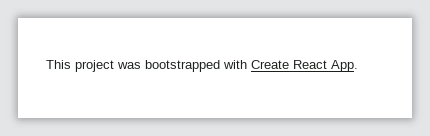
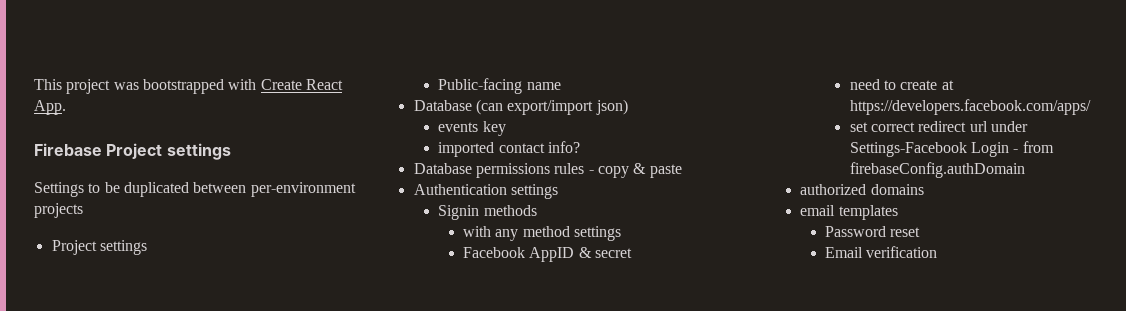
(358, 66) none -> [34,143,231,160] [34,182,356,197] [34,203,83,218] [51,240,147,255] [438,78,561,94] [413,99,628,115] [438,121,506,136] [438,141,580,157] [413,163,682,178] [413,184,558,199] [438,205,537,220] [462,226,621,241] [462,247,632,262] [849,79,954,90] [849,99,1091,115] [849,121,1028,132] [849,141,1054,157] [849,162,1025,178] [800,184,924,195] [800,205,898,220] [824,226,921,237] [824,246,938,258] // Firebase Project settings // Settings to be duplicated between per-environment projects // Project settings // Public-facing name // Database (can export/import json) // events key // imported contact info? // Database permissions rules - copy & paste // Authentication settings // Signin methods // with any method settings // Facebook AppID & secret // need to create at https://developers.facebook.com/apps/ // set correct redirect url under Settings-Facebook Login - from firebaseConfig.authDomain // authorized domains // email templates // Password reset // Email verification

